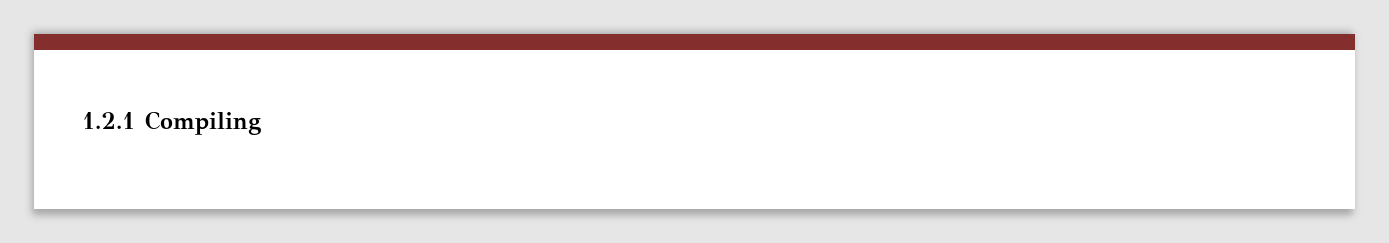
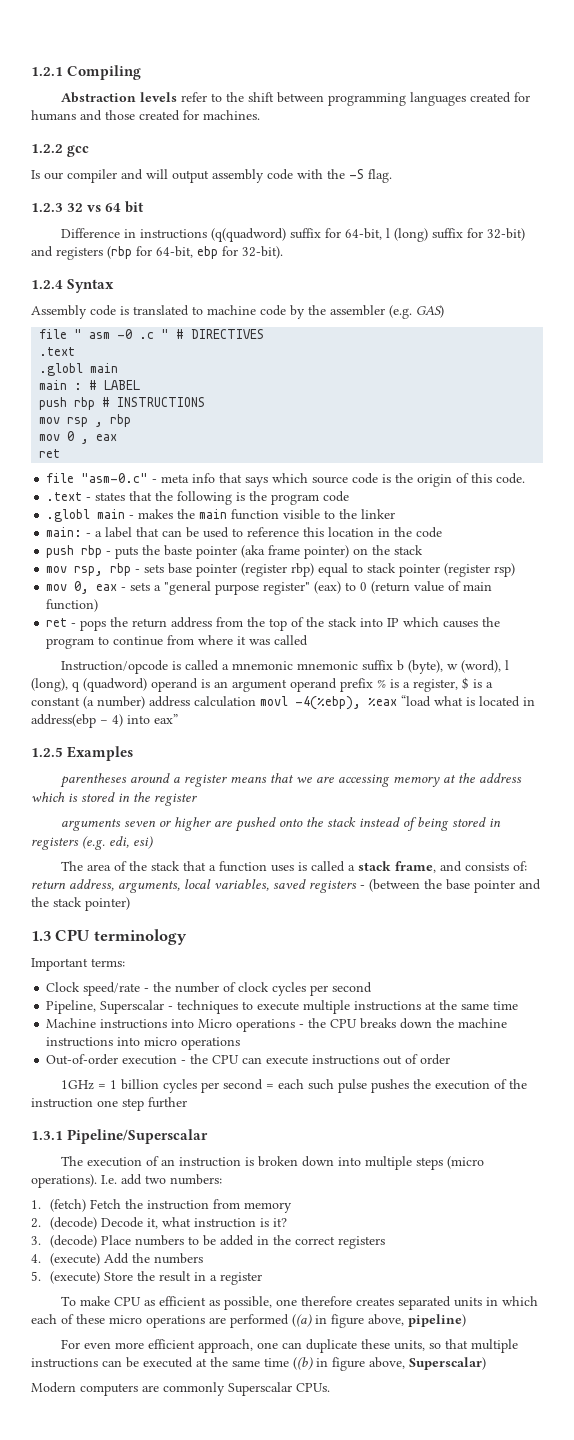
(261, 123) none -> [60,92,530,106] [31,110,260,121] [31,144,90,157] [31,169,392,183] [31,201,145,213] [60,228,525,242] [31,246,283,260] [31,279,115,293] [31,305,444,319] [39,329,265,339] [39,347,76,356] [39,363,119,376] [39,380,141,390] [39,397,206,410] [39,414,132,427] [39,431,118,444] [39,449,61,458] [46,473,526,487] [46,491,350,505] [46,509,396,522] [46,527,443,538] [46,545,424,559] [46,563,516,577] [46,581,493,595] [46,599,99,612] [46,617,501,631] [46,635,309,649] [60,660,509,674] [31,677,493,692] [31,695,535,710] [31,714,178,728] [31,746,134,761] [59,773,522,788] [31,792,197,806] [60,817,501,832] [31,836,153,850] [60,861,527,873] [31,879,541,893] [31,897,130,911] [31,929,187,945] [31,958,125,971] [46,982,373,996] [46,1000,519,1014] [46,1018,508,1032] [46,1037,241,1050] [46,1054,451,1065] [60,1079,527,1093] [31,1097,187,1111] [31,1129,209,1144] [60,1156,484,1170] [31,1174,222,1188] [31,1199,292,1213] [31,1217,287,1230] [31,1235,385,1249] [31,1253,203,1266] [31,1271,262,1285] [60,1296,538,1310] [31,1314,466,1328] [60,1339,518,1353] [31,1357,486,1371] [31,1382,330,1396] // Abstraction levels refer to the shift between programming languages created for humans and those created for machines. // 1.2.2 gcc // Is our compiler and will output assembly code with the -S flag. // 1.2.3 32 vs 64 bit // Difference in instructions (q(quadword) suffix for 64-bit, l (long) suffix for 32-bit) and registers (rbp for 64-bit, ebp for 32-bit). // 1.2.4 Syntax // Assembly code is translated to machine code by the assembler (e.g. GAS) // file " asm -0 .c " # DIRECTIVES // .text // .globl main // main : # LABEL // push rbp # INSTRUCTIONS // mov rsp , rbp // mov 0 , eax // ret // file "asm-0.c" - meta info that says which source code is the origin of this code. // .text - states that the following is the program code // .globl main - makes the main function visible to the linker // main: - a label that can be used to reference this location in the code // push rbp - puts the baste pointer (aka frame pointer) on the stack // mov rsp, rbp - sets base pointer (register rbp) equal to stack pointer (register rsp) // mov 0, eax - sets a "general purpose register" (eax) to 0 (return value of main function) // ret - pops the return address from the top of the stack into IP which causes the program to continue from where it was called // Instruction/opcode is called a mnemonic mnemonic suffix b (byte), w (word), l (long), q (quadword) operand is an argument operand prefix % is a register, $ is a constant (a number) address calculation movl -4(%ebp), %eax “load what is located in address(ebp − 4) into eax” // 1.2.5 Examples // parentheses around a register means that we are accessing memory at the address which is stored in the register // arguments seven or higher are pushed onto the stack instead of being stored in registers (e.g. edi, esi) // The area of the stack that a function uses is called a stack frame, and consists of: return address, arguments, local variables, saved registers - (between the base pointer and the stack pointer) // 1.3 CPU terminology // Important terms: // Clock speed/rate - the number of clock cycles per second // Pipeline, Superscalar - techniques to execute multiple instructions at the same time // Machine instructions into Micro operations - the CPU breaks down the machine instructions into micro operations // Out-of-order execution - the CPU can execute instructions out of order // 1GHz = 1 billion cycles per second = each such pulse pushes the execution of the instruction one step further // 1.3.1 Pipeline/Superscalar // The execution of an instruction is broken down into multiple steps (micro operations). I.e. add two numbers: // 1. (fetch) Fetch the instruction from memory // 2. (decode) Decode it, what instruction is it? // 3. (decode) Place numbers to be added in the correct registers // 4. (execute) Add the numbers // 5. (execute) Store the result in a register // To make CPU as efficient as possible, one therefore creates separated units in which each of these micro operations are performed ((a) in figure above, pipeline) // For even more efficient approach, one can duplicate these units, so that multiple instructions can be executed at the same time ((b) in figure above, Superscalar) // Modern computers are commonly Superscalar CPUs.

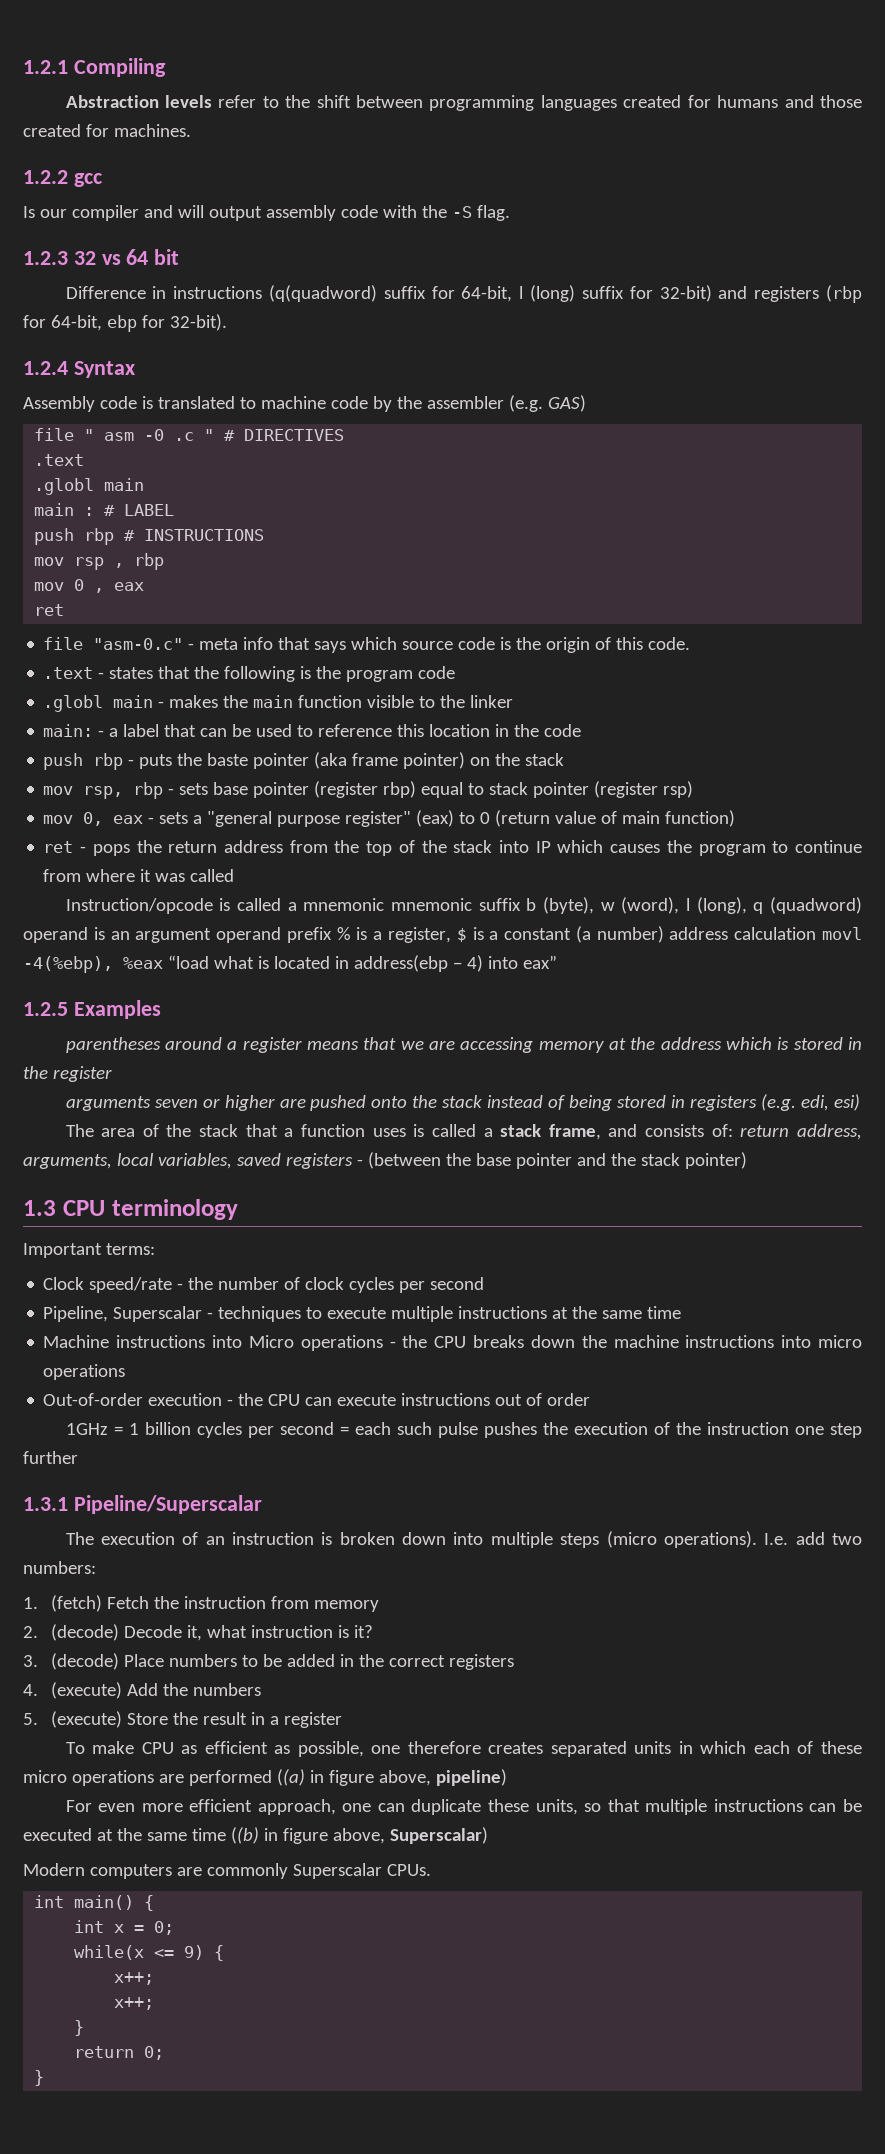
(330, 1387) none -> [34,1895,155,1911] [74,1920,175,1935] [74,1945,225,1961] [114,1972,155,1985] [114,1997,155,2010] [74,2020,85,2036] [74,2046,165,2060] [34,2070,45,2086] // int main() { // int x = 0; // while(x <= 9) { // x++; // x++; // } // return 0; // }

